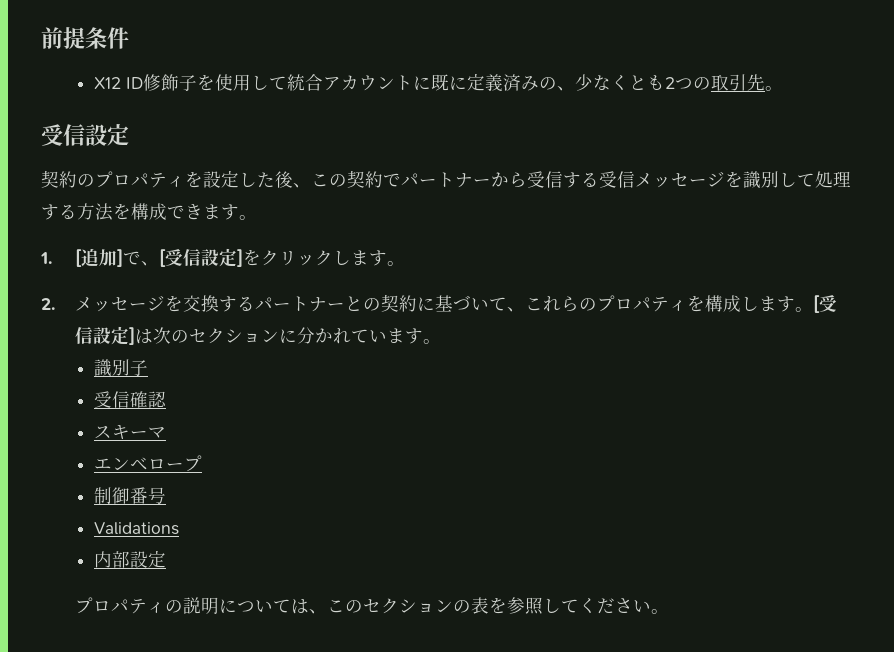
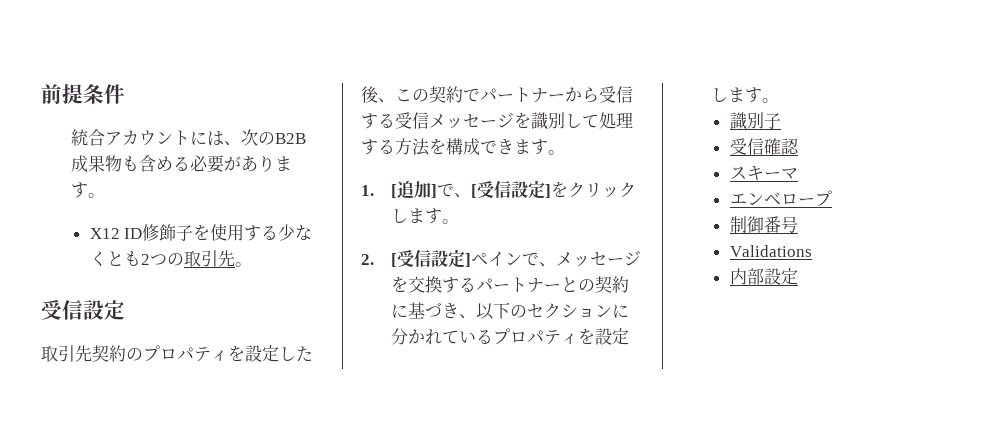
(129, 38) none -> [70,129,306,146] [70,155,292,173] [70,182,105,198] // 統合アカウントには、次のB2B成果物も含める必要があります。
[251,73,576,92] して統合アカウントに既に定義済みの、 -> [244,225,279,241] する
(129, 135) none -> [41,345,92,362] 取引先
(55, 304) none -> [390,249,556,268] [受信設定]ペインで、
[470,295,837,313] [74,326,171,345] いて、これらのプロパティを構成します。[受信設定]は次 -> [441,302,510,320] き、以下
(387, 336) none -> [475,328,629,345] [710,87,728,102] るプロパティを設定し
[74,597,669,615] // プロパティの説明については、このセクションの表を参照してください。 -> (798, 276) none

